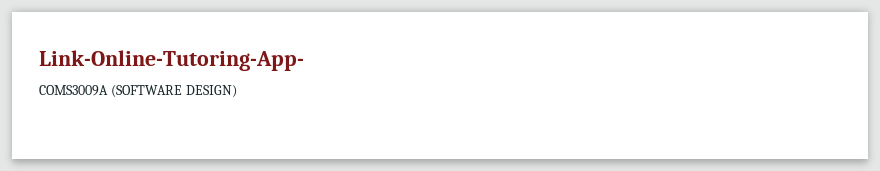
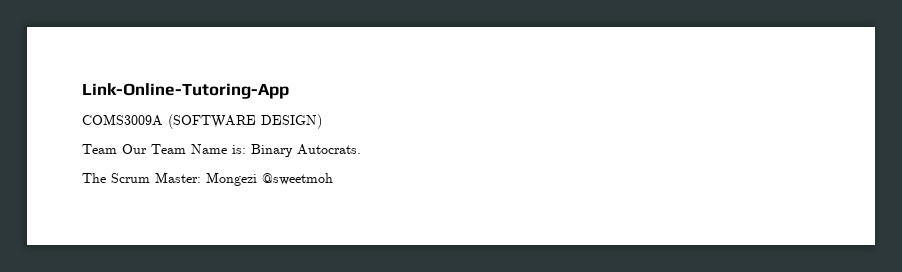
[39,50,304,71] Link-Online-Tutoring-App- -> [82,83,289,99] Link-Online-Tutoring-App
(237, 91) none -> [82,144,361,157] [82,172,333,186] // Team Our Team Name is: Binary Autocrats. // The Scrum Master: Mongezi @sweetmoh

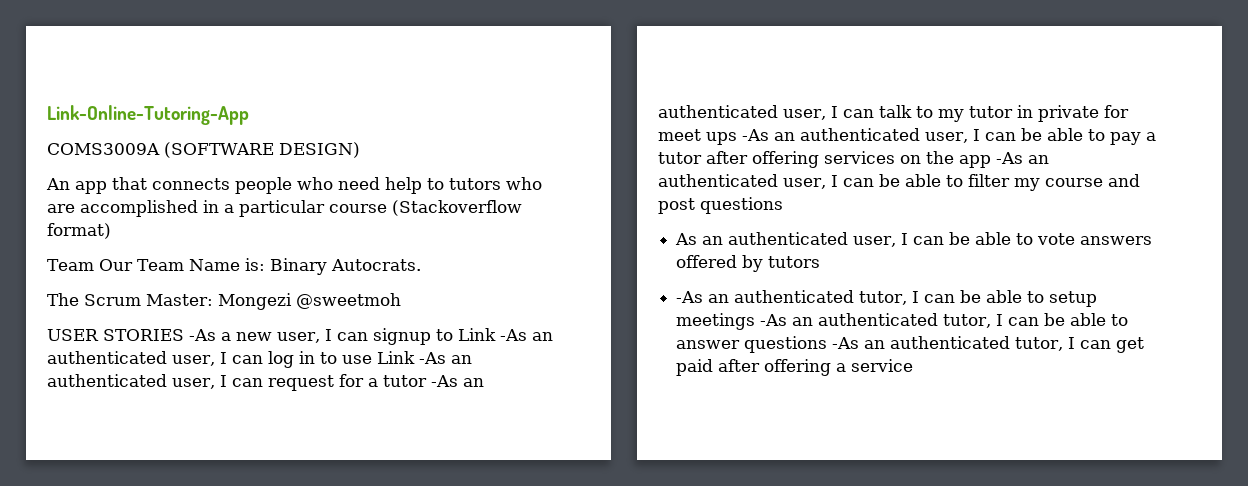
(322, 121) none -> [46,177,542,194] [47,200,522,217] [47,223,111,239] // An app that connects people who need help to tutors who are accomplished in a particular course (Stackoverflow format)
(333, 179) none -> [47,328,553,345] [47,351,472,368] [47,374,484,391] [658,105,1129,122] [658,128,1156,145] [658,151,1049,168] [658,174,1140,191] [658,197,783,214] [675,232,1153,247] [676,255,821,272] [676,290,1098,307] [676,313,1129,330] [676,336,1145,353] [676,359,914,376] // USER STORIES -As a new user, I can signup to Link -As an authenticated user, I can log in to use Link -As an authenticated user, I can request for a tutor -As an authenticated user, I can talk to my tutor in private for meet ups -As an authenticated user, I can be able to pay a tutor after offering services on the app -As an authenticated user, I can be able to filter my course and post questions // As an authenticated user, I can be able to vote answers offered by tutors // -As an authenticated tutor, I can be able to setup meetings -As an authenticated tutor, I can be able to answer questions -As an authenticated tutor, I can get paid after offering a service

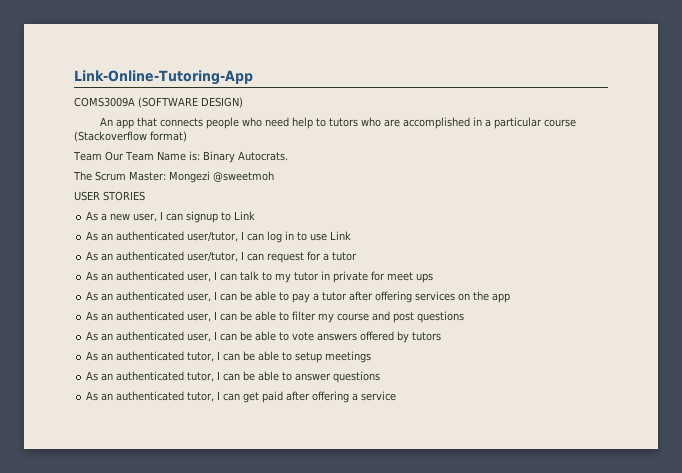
[189,329,216,341] -As -> [86,211,99,221] // As
[499,329,553,341] [47,351,215,366] -As an authenticated user, -> [86,231,239,242] // As an authenticated user/tutor,
[418,352,472,364] [47,374,215,389] -As an authenticated user, -> [86,251,239,262] // As an authenticated user/tutor,
[430,375,458,387] -As -> [86,271,99,281] // As
[742,129,769,141] -As -> [86,291,99,301] // As
[996,152,1023,164] -As -> [86,311,99,321] // As
[676,291,704,303] -As -> [86,351,99,361] As
[760,314,788,326] -As -> [86,371,99,381] // As
[832,337,860,349] -As -> [86,391,99,401] // As

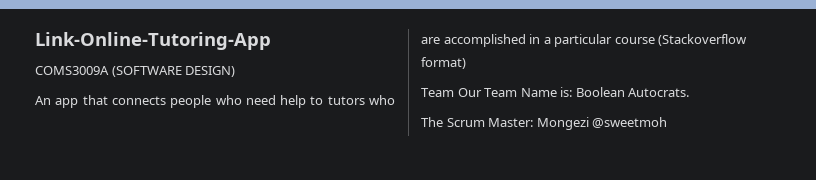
[202,151,235,163] Binary -> [575,87,625,97] Boolean
[74,191,145,201] [86,211,256,223] [86,231,352,243] [86,251,358,263] [86,271,434,283] [86,291,511,303] [86,311,465,323] [86,331,442,343] [86,351,372,363] [86,371,381,383] [86,391,397,403] // USER STORIES // As a new user, I can signup to Link // As an authenticated user/tutor, I can log in to use Link // As an authenticated user/tutor, I can request for a tutor // As an authenticated user, I can talk to my tutor in private for meet ups // As an authenticated user, I can be able to pay a tutor after offering services on the app // As an authenticated user, I can be able to filter my course and post questions // As an authenticated user, I can be able to vote answers offered by tutors // As an authenticated tutor, I can be able to setup meetings // As an authenticated tutor, I can be able to answer questions // As an authenticated tutor, I can get paid after offering a service -> (668, 122) none

